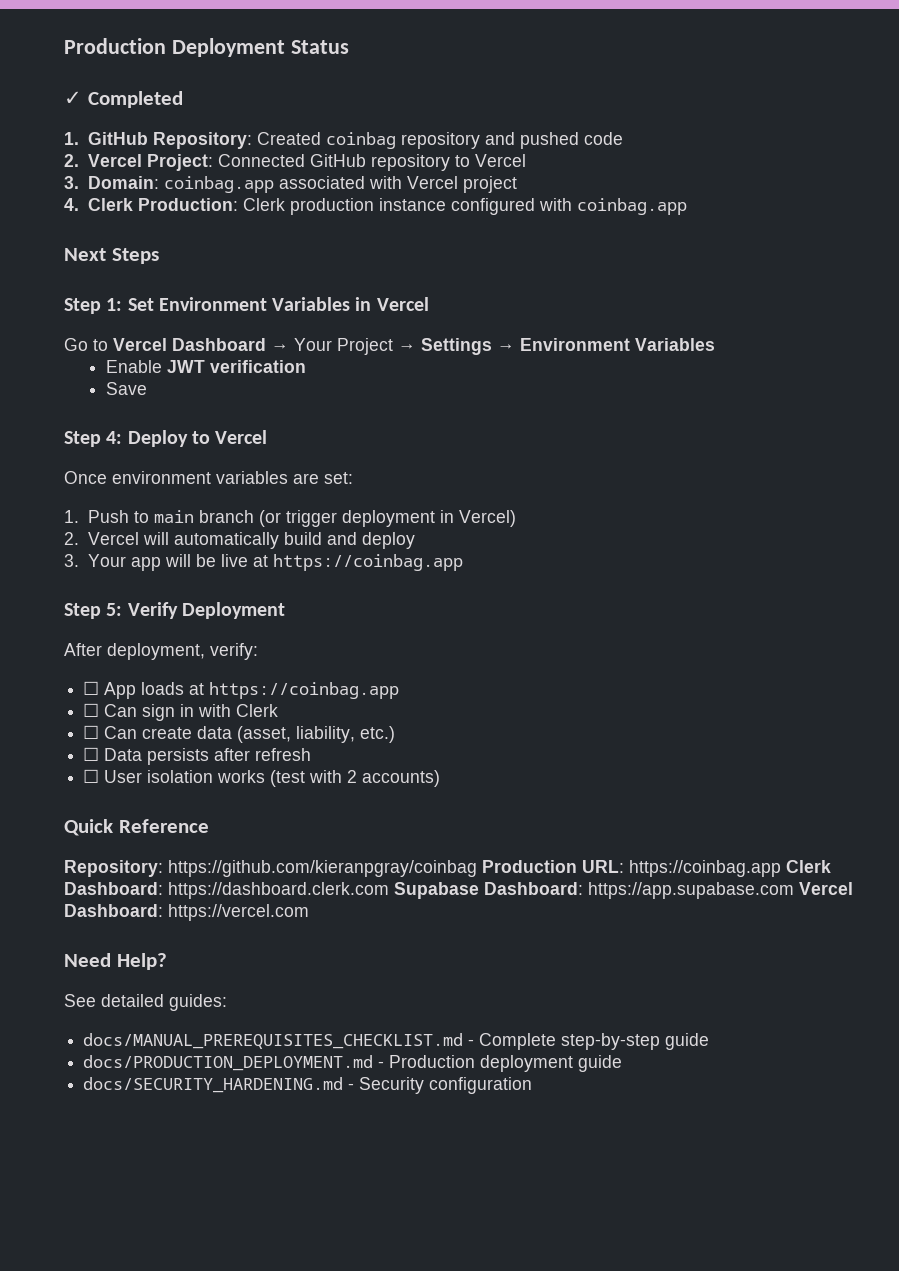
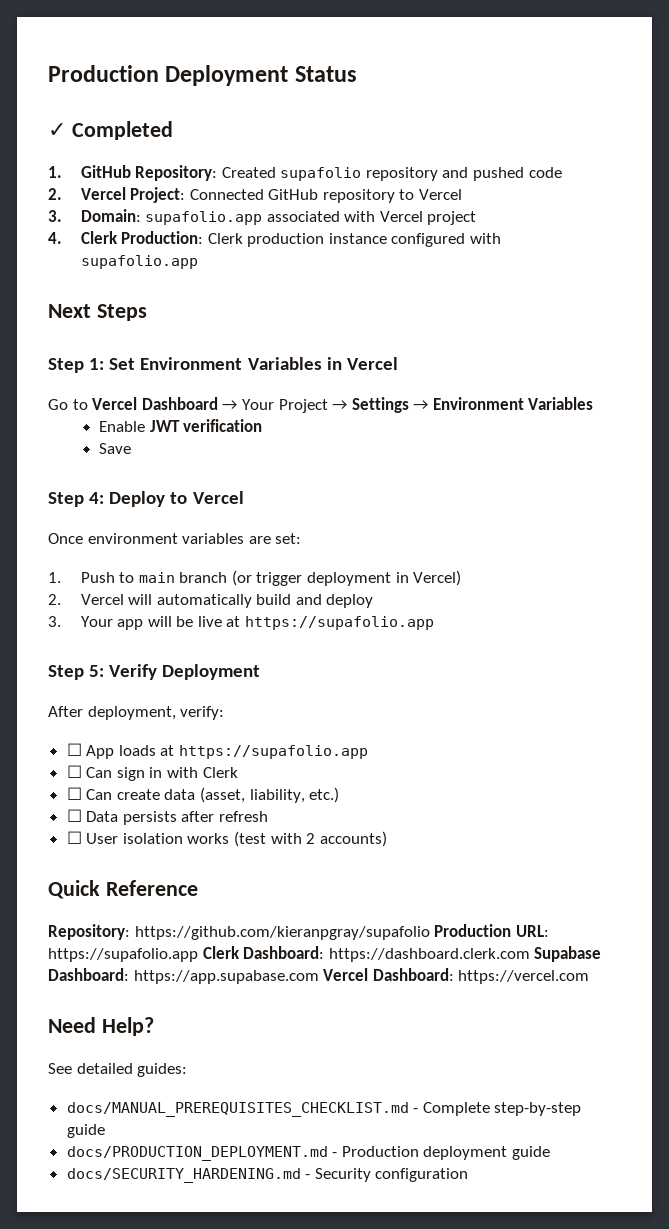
[325,132,396,149] coinbag -> [280,167,362,181] supafolio
[163,176,274,193] coinbag.app -> [145,211,263,225] supafolio.app
[576,198,687,215] coinbag.app -> [80,255,198,269] supafolio.app
[272,554,463,571] https://coinbag.app -> [245,616,435,630] https://supafolio.app
[209,682,400,699] https://coinbag.app -> [179,745,369,759] https://supafolio.app
[168,860,477,877] https://github.com/kieranpgray/coinbag -> [134,926,430,940] https://github.com/kieranpgray/supafolio
[629,860,781,877] https://coinbag.app -> [48,948,198,962] https://supafolio.app

